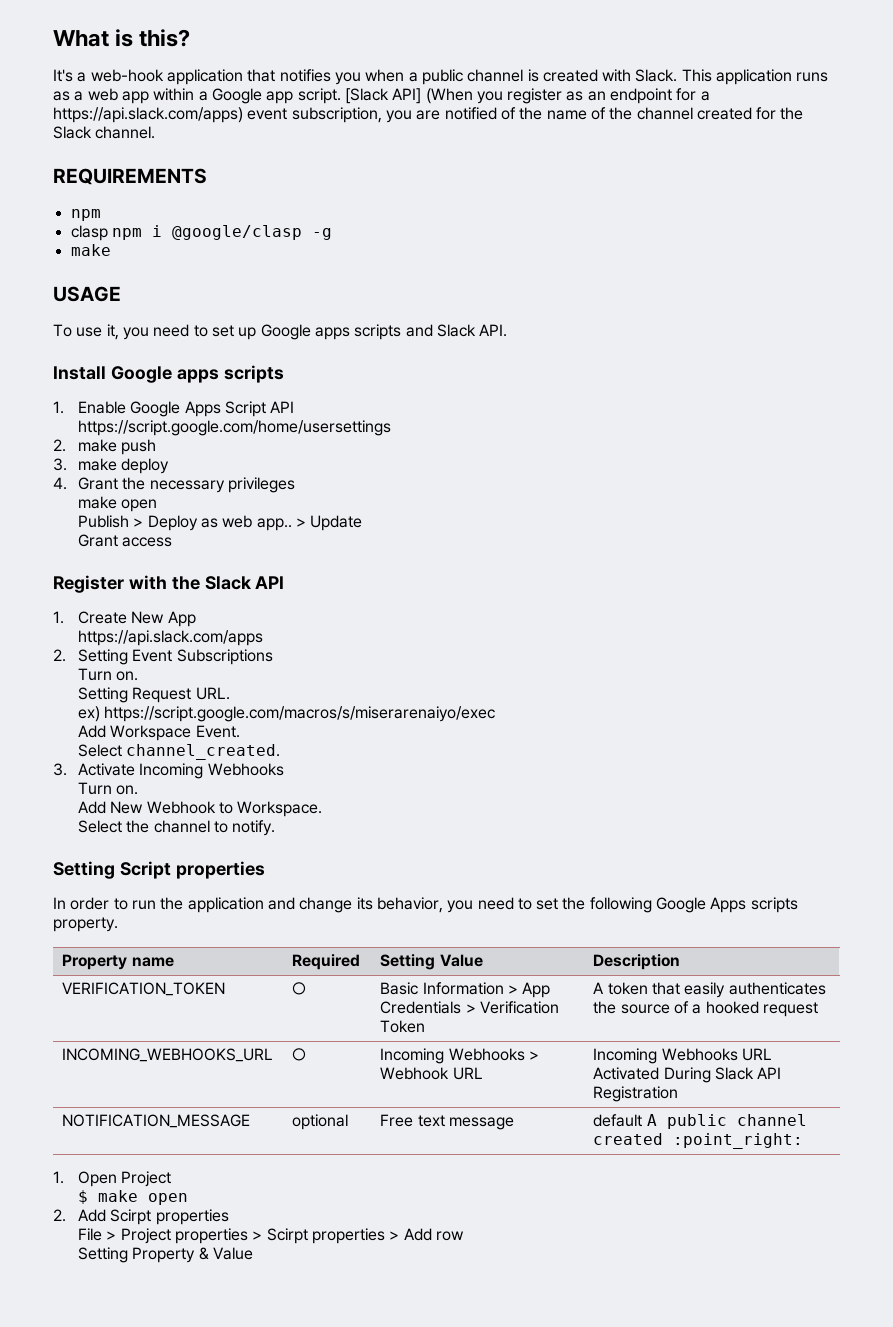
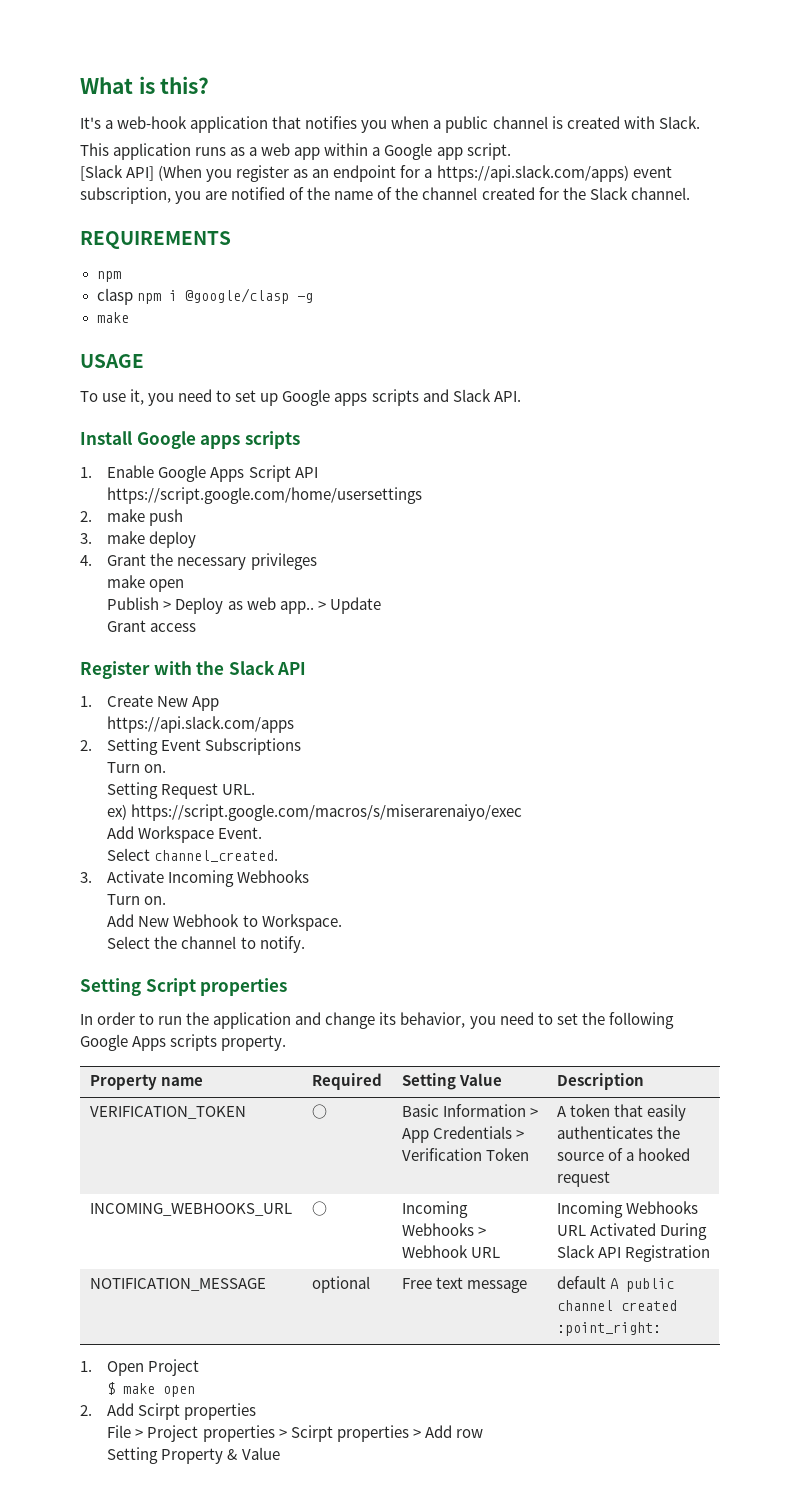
(678, 75) none -> (700, 122) //
(341, 96) none -> (511, 151) //

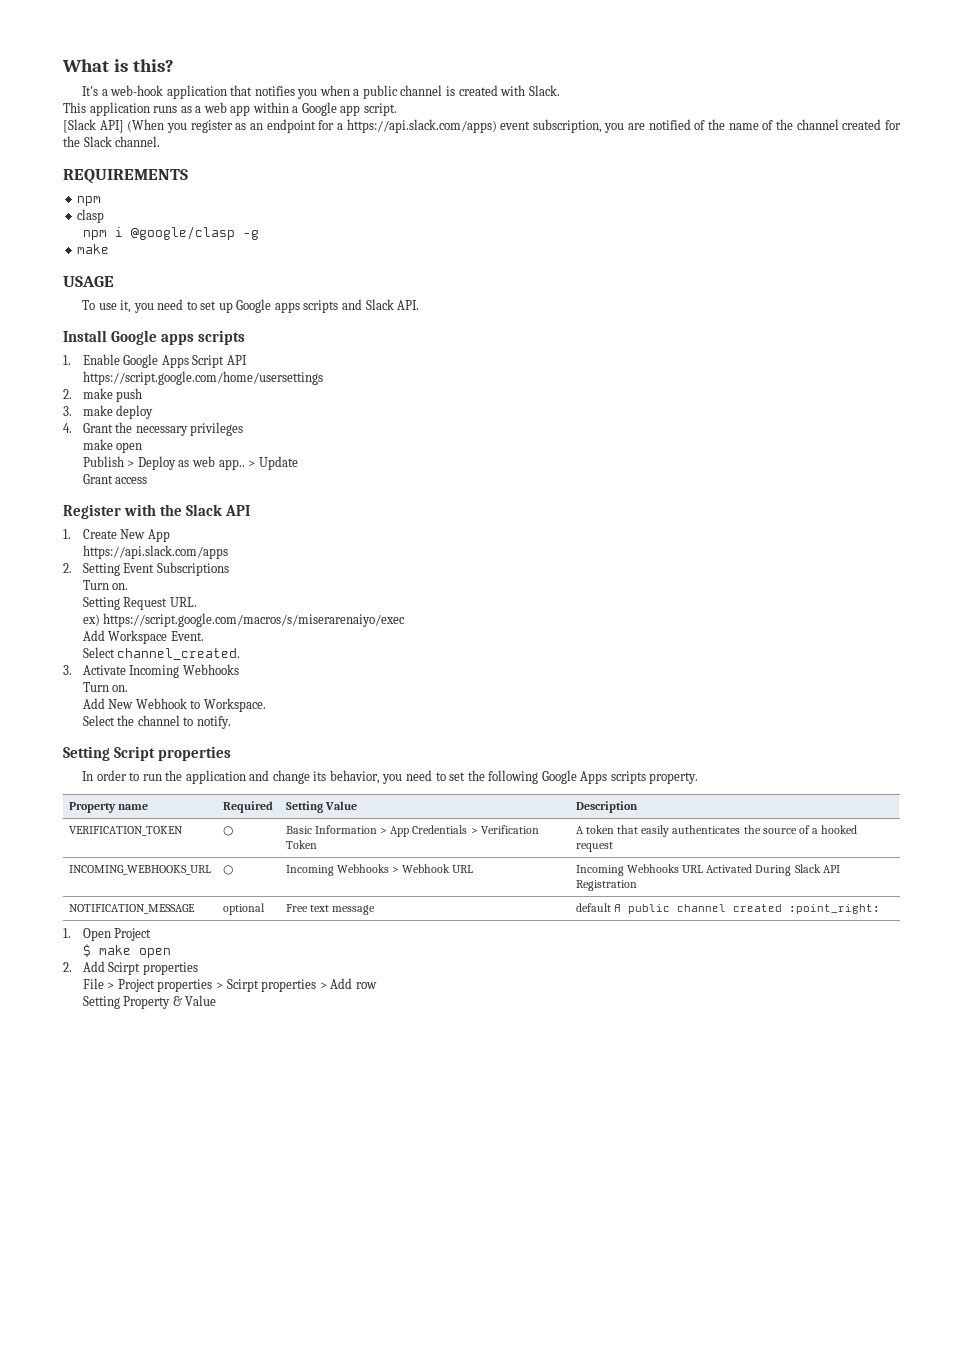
(133, 296) none -> (105, 216) //

